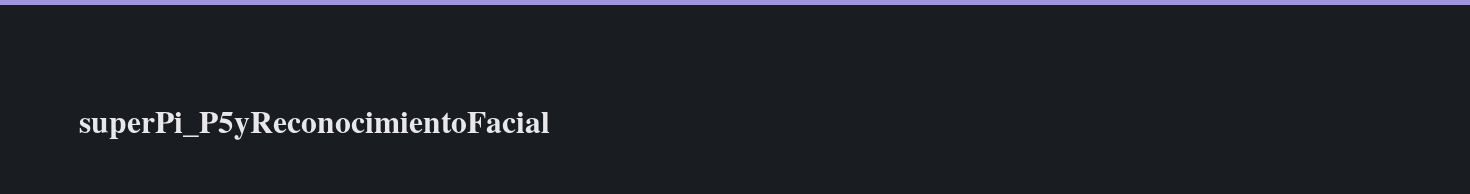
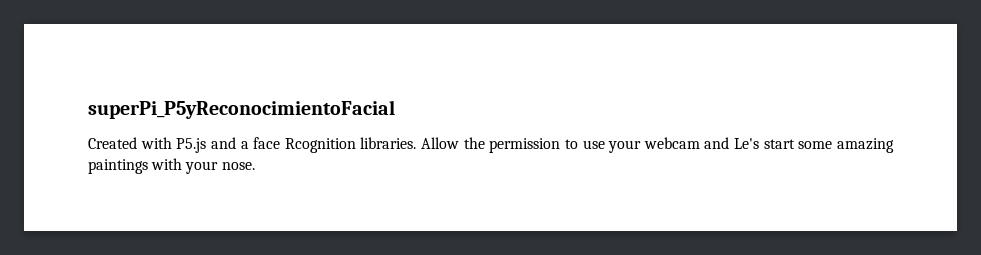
(550, 126) none -> [88,137,895,153] [88,158,255,174] // Created with P5.js and a face Rcognition libraries. Allow the permission to use your webcam and Le's start some amazing paintings with your nose.

